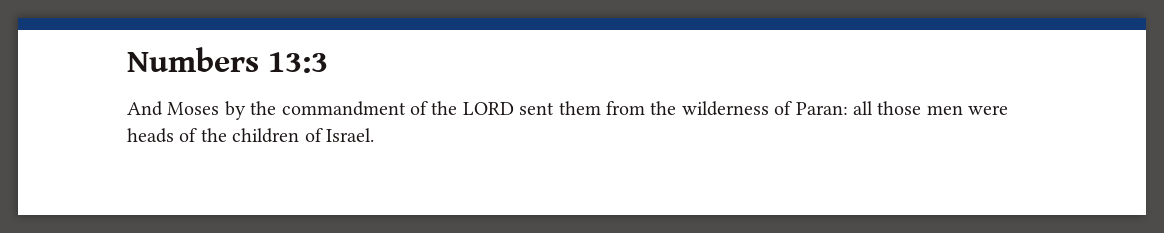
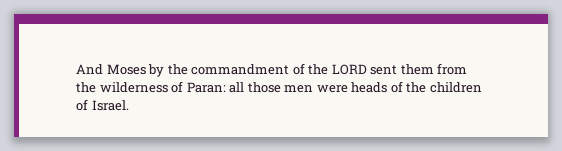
[127,47,328,73] Numbers 13:3 // -> (76, 69) none

